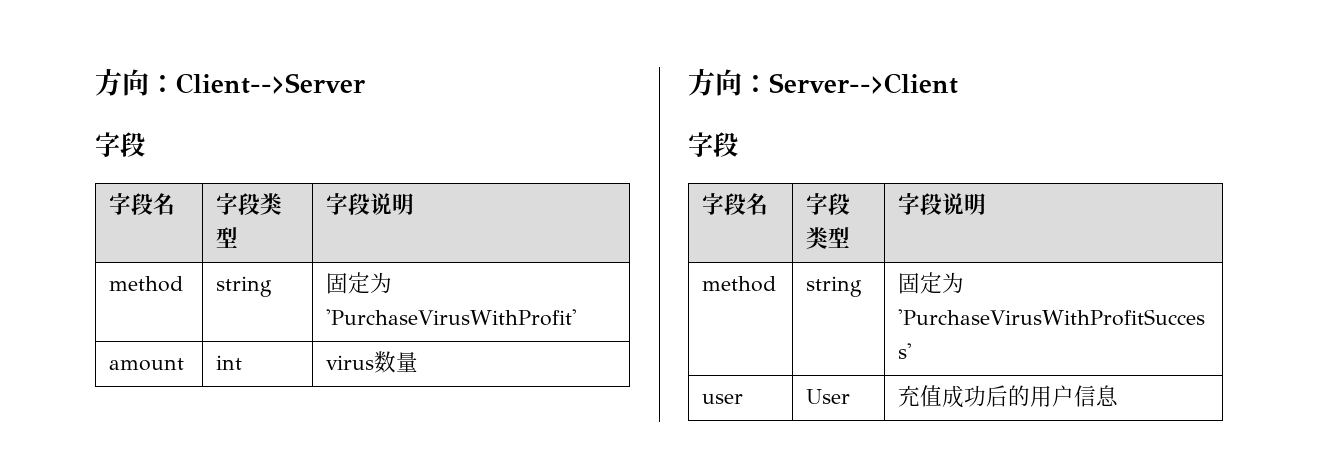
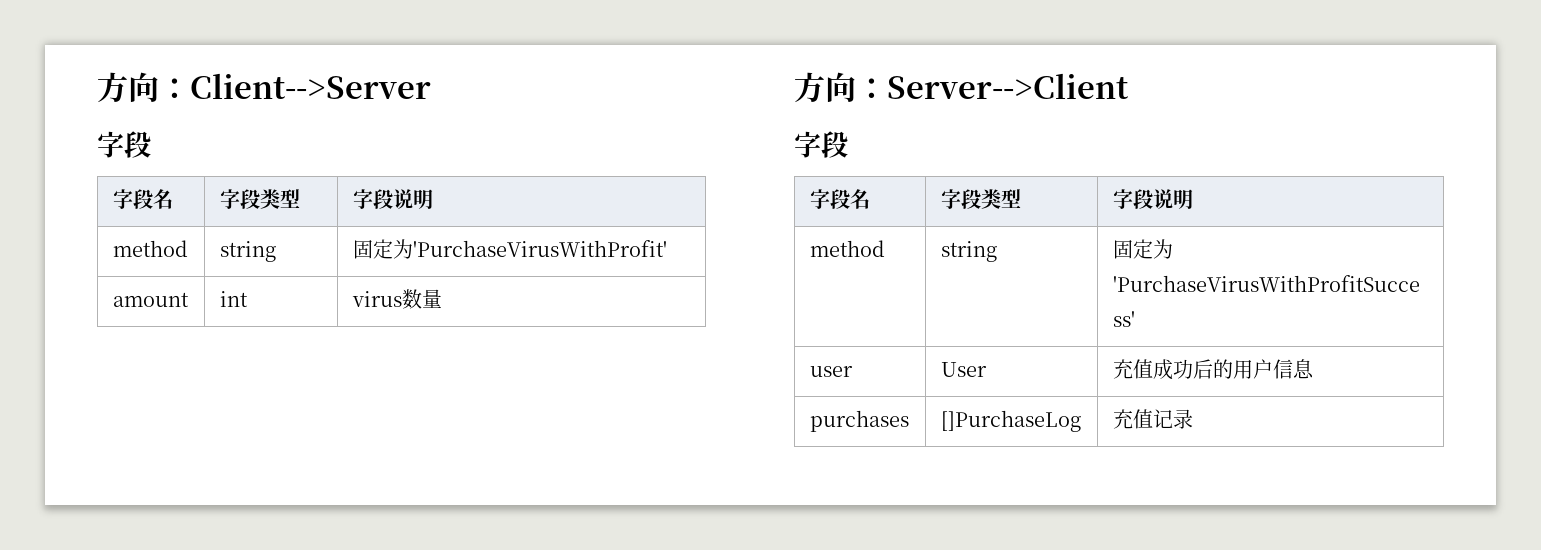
(1119, 395) none -> [809,410,909,432] [940,410,1081,432] [1112,409,1193,429] // purchases | []PurchaseLog | 充值记录

